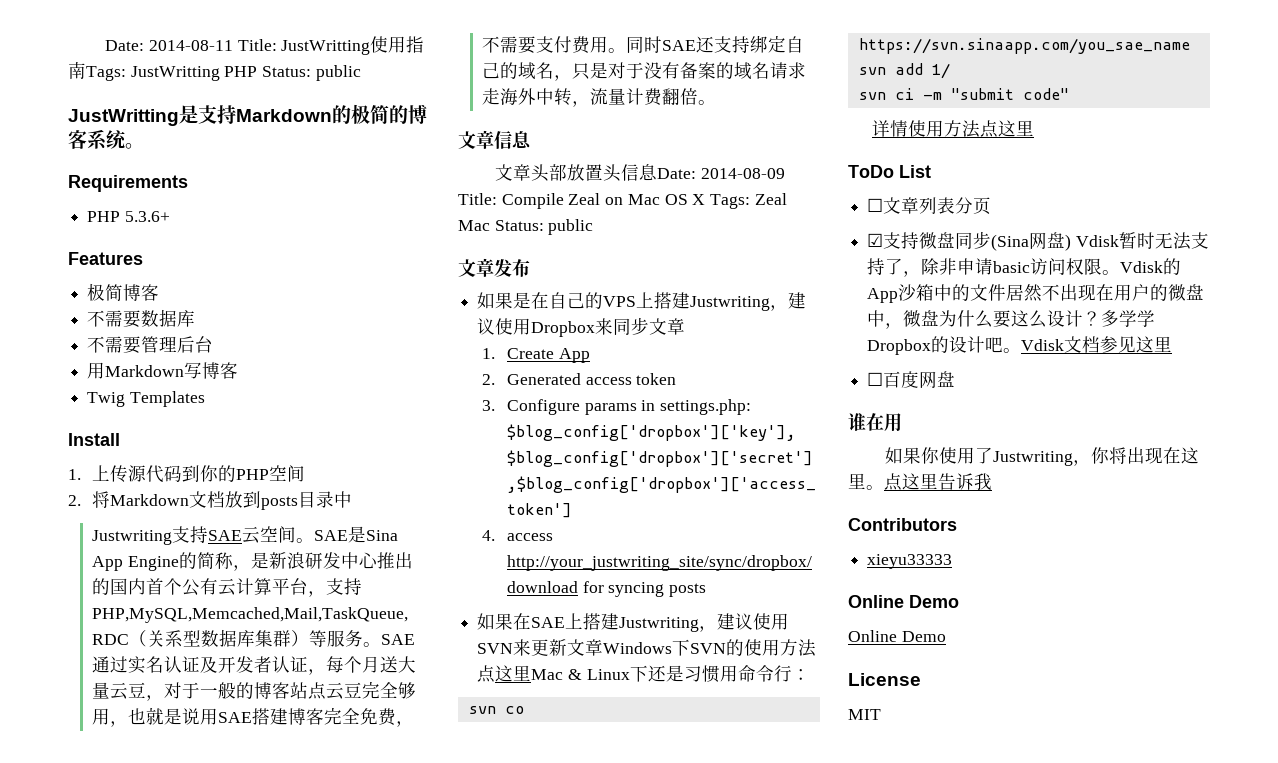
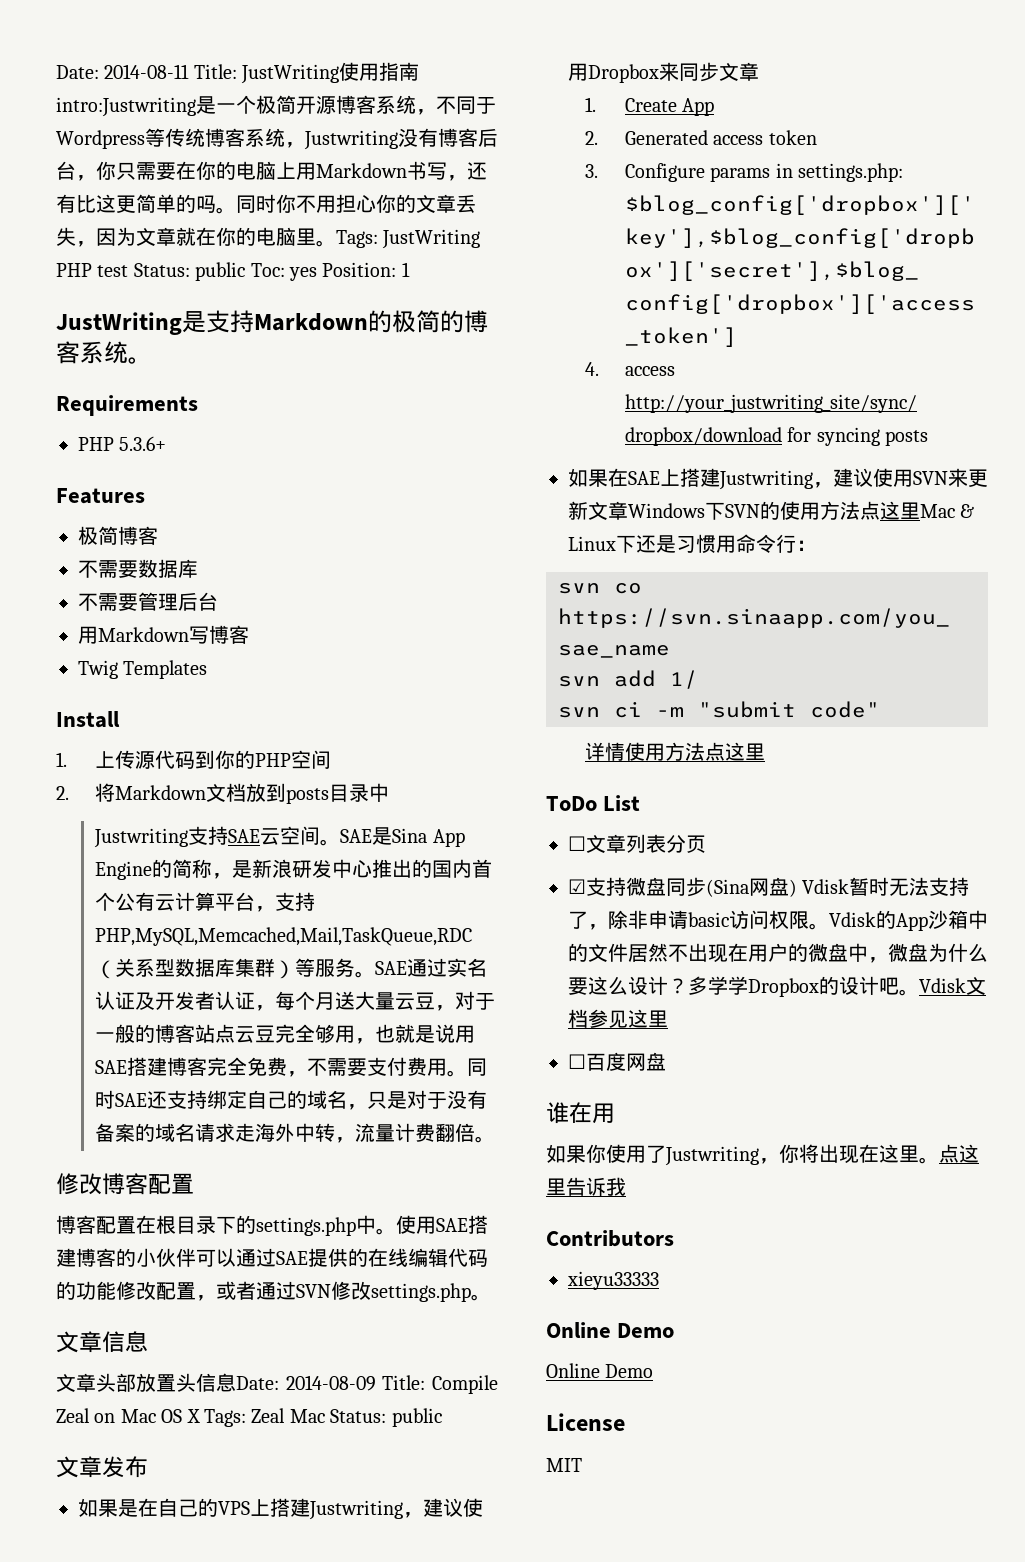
[281,40,371,55] JustWritting -> [241,64,340,84] JustWriting
[86,65,361,81] [68,109,179,126] Tags: JustWritting PHP Status: public // JustWritting -> [56,95,496,117] [56,128,498,150] [56,161,487,181] [56,194,476,214] [56,227,481,249] [56,262,410,281] [56,312,182,335] intro:Justwriting是一个极简开源博客系统，不同于Wordpress等传统博客系统，Justwriting没有博客后台，你只需要在你的电脑上用Markdown书写，还有比这更简单的吗。同时你不用担心你的文章丢失，因为文章就在你的电脑里。Tags: JustWriting PHP test Status: public Toc: yes Position: 1 // JustWriting
(717, 102) none -> [56,1173,194,1195] [56,1215,488,1236] [56,1248,488,1268] [56,1281,491,1302] // 修改博客配置 // 博客配置在根目录下的settings.php中。使用SAE搭建博客的小伙伴可以通过SAE提供的在线编辑代码的功能修改配置，或者通过SVN修改settings.php。

